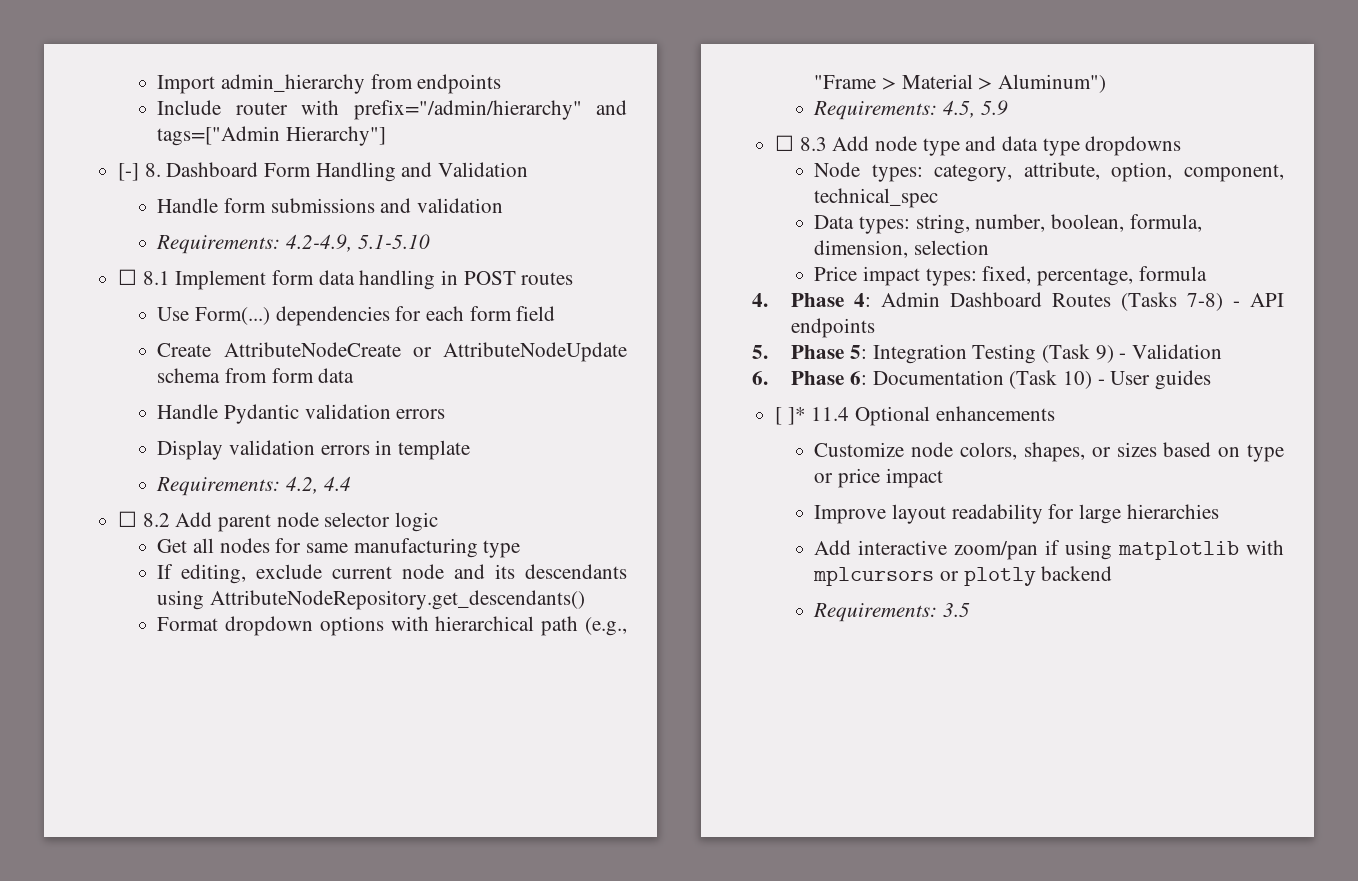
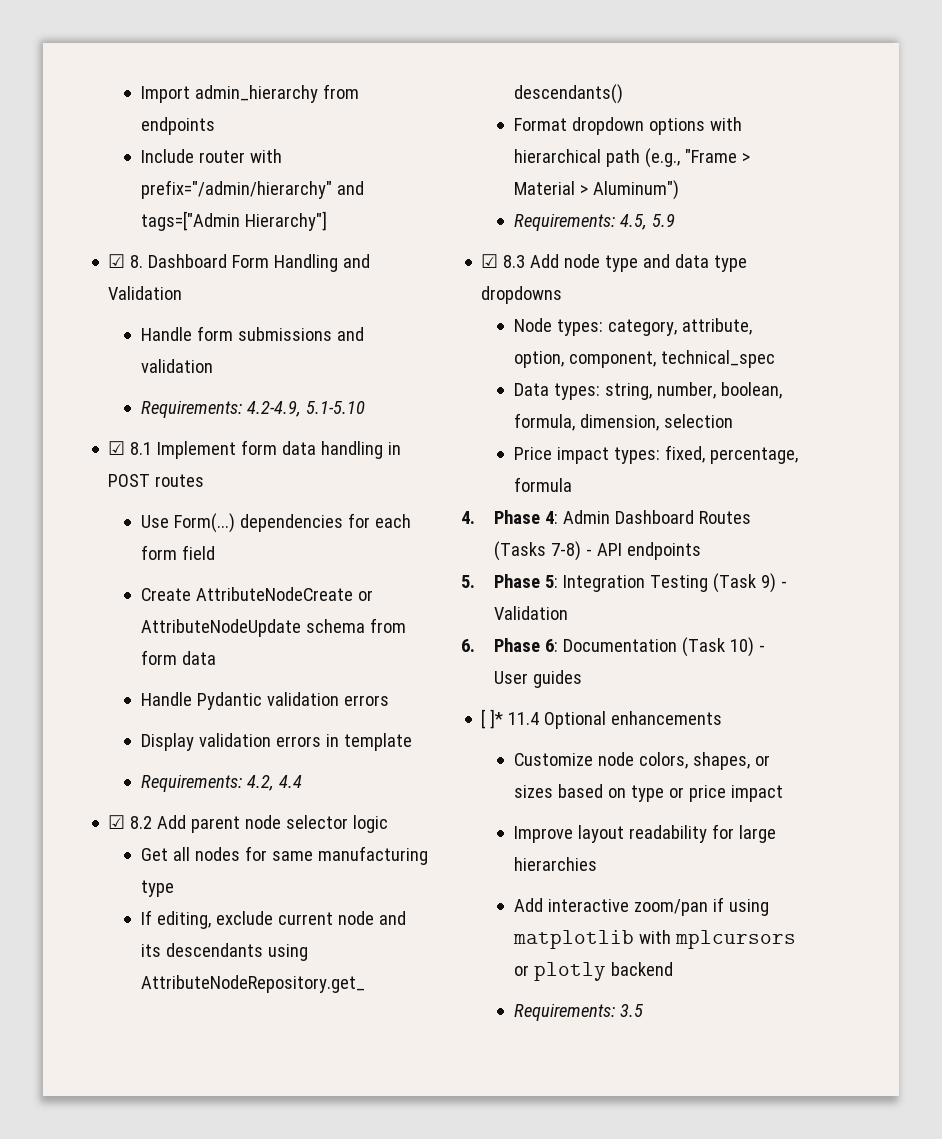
[118,163,140,181] [-] -> [108,254,126,268] ☑
[118,269,138,285] ☐ -> [108,441,126,455] ☑
[118,511,138,527] ☐ -> [108,815,126,829] ☑
[775,135,795,151] ☐ -> [481,254,499,268] ☑

